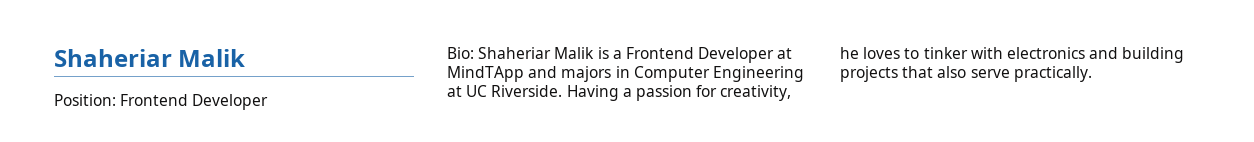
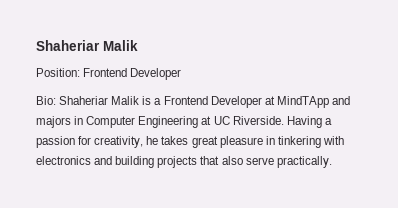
[863,47,968,59] loves to tinker -> [161,136,321,148] takes great pleasure in tinkering

